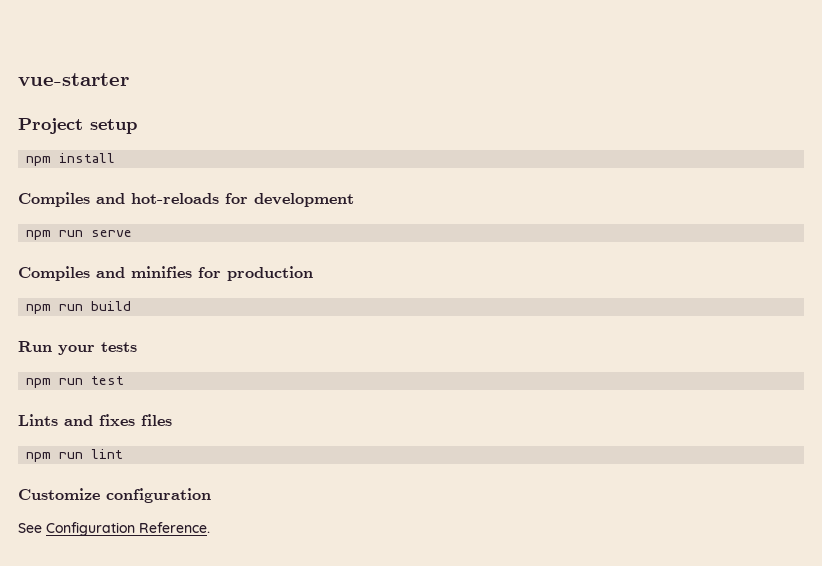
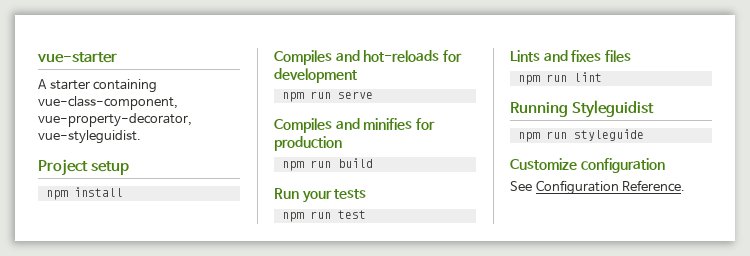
(129, 79) none -> [38,79,158,93] [38,96,178,110] [38,113,192,127] [38,130,141,144] // A starter containing vue-class-component, vue-property-decorator, vue-styleguidist.
(124, 454) none -> [510,100,654,118] [517,129,644,142] // Running Styleguidist // npm run styleguide

